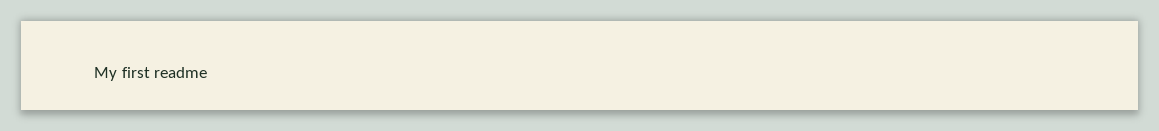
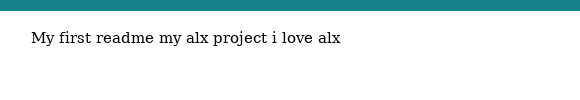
(208, 72) none -> [159,31,341,46] my alx project i love alx

